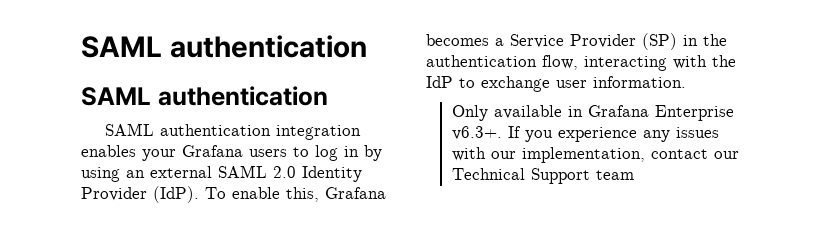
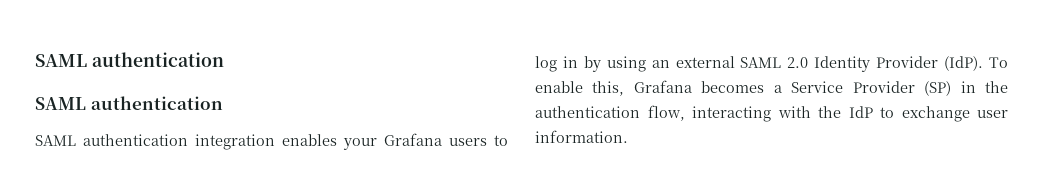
[451,105,734,121] [451,126,719,142] [451,147,739,163] [451,168,634,184] // Only available in Grafana Enterprise v6.3+. If you experience any issues with our implementation, contact our Technical Support team -> (628, 136) none

